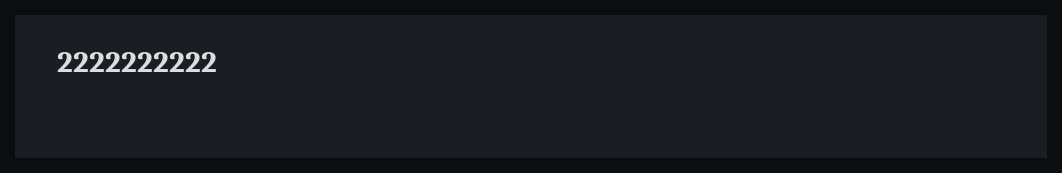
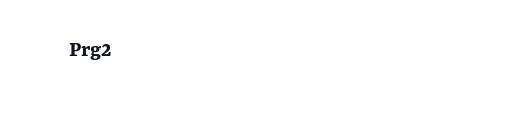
[57,52,217,72] 2222222222 -> [69,43,111,60] Prg2

